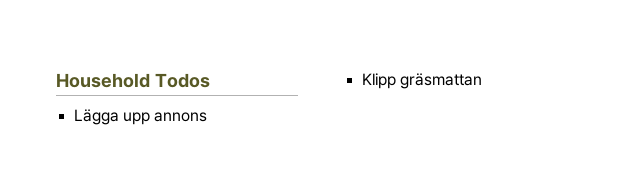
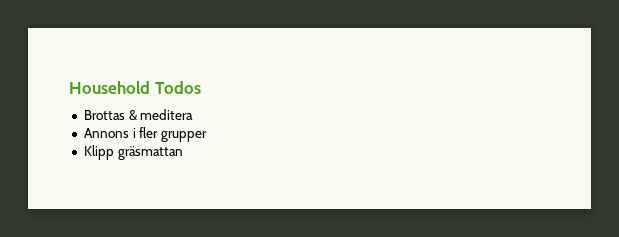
[73,109,208,125] Lägga upp annons -> [83,109,194,120] [83,127,207,142] Brottas & meditera // Annons i fler grupper

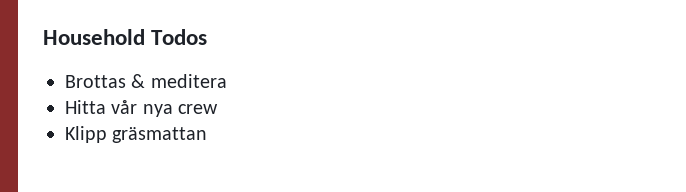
[83,127,207,142] Annons i fler grupper -> [65,100,219,117] Hitta vår nya crew

